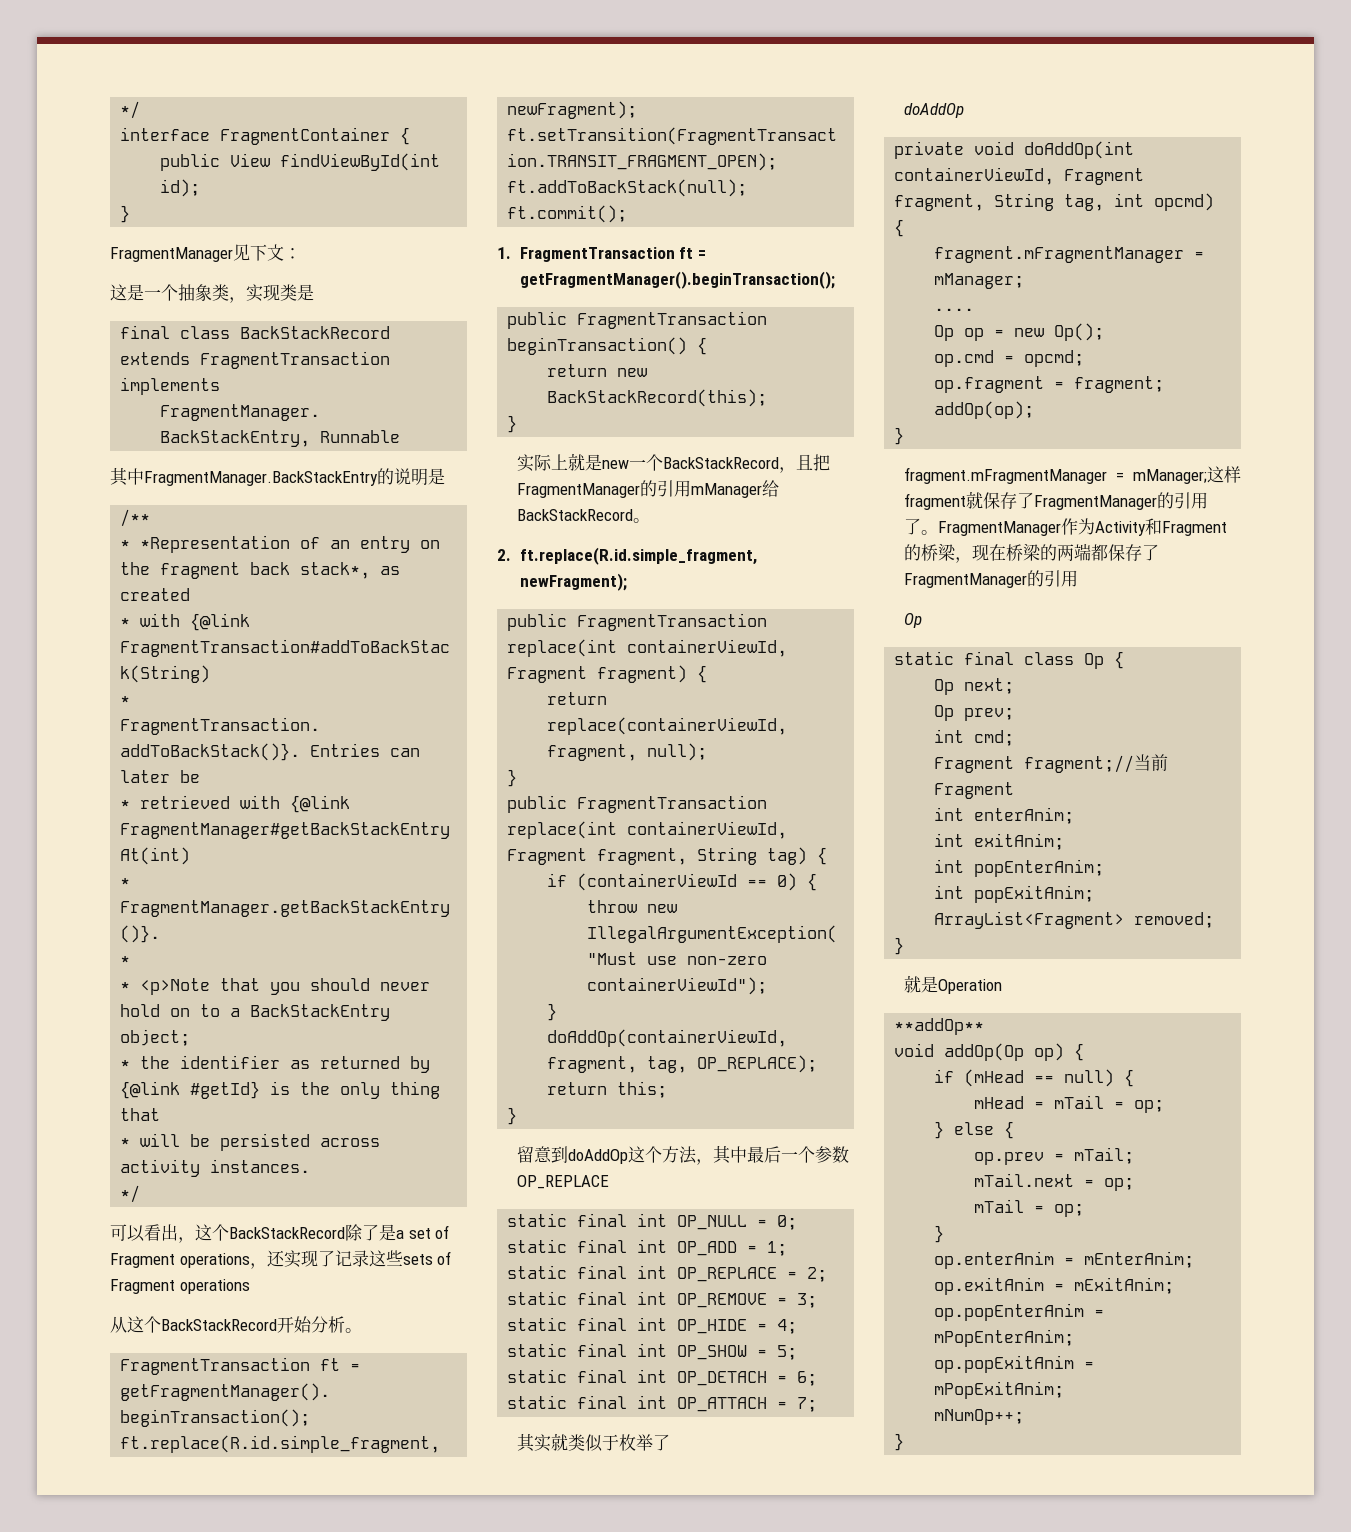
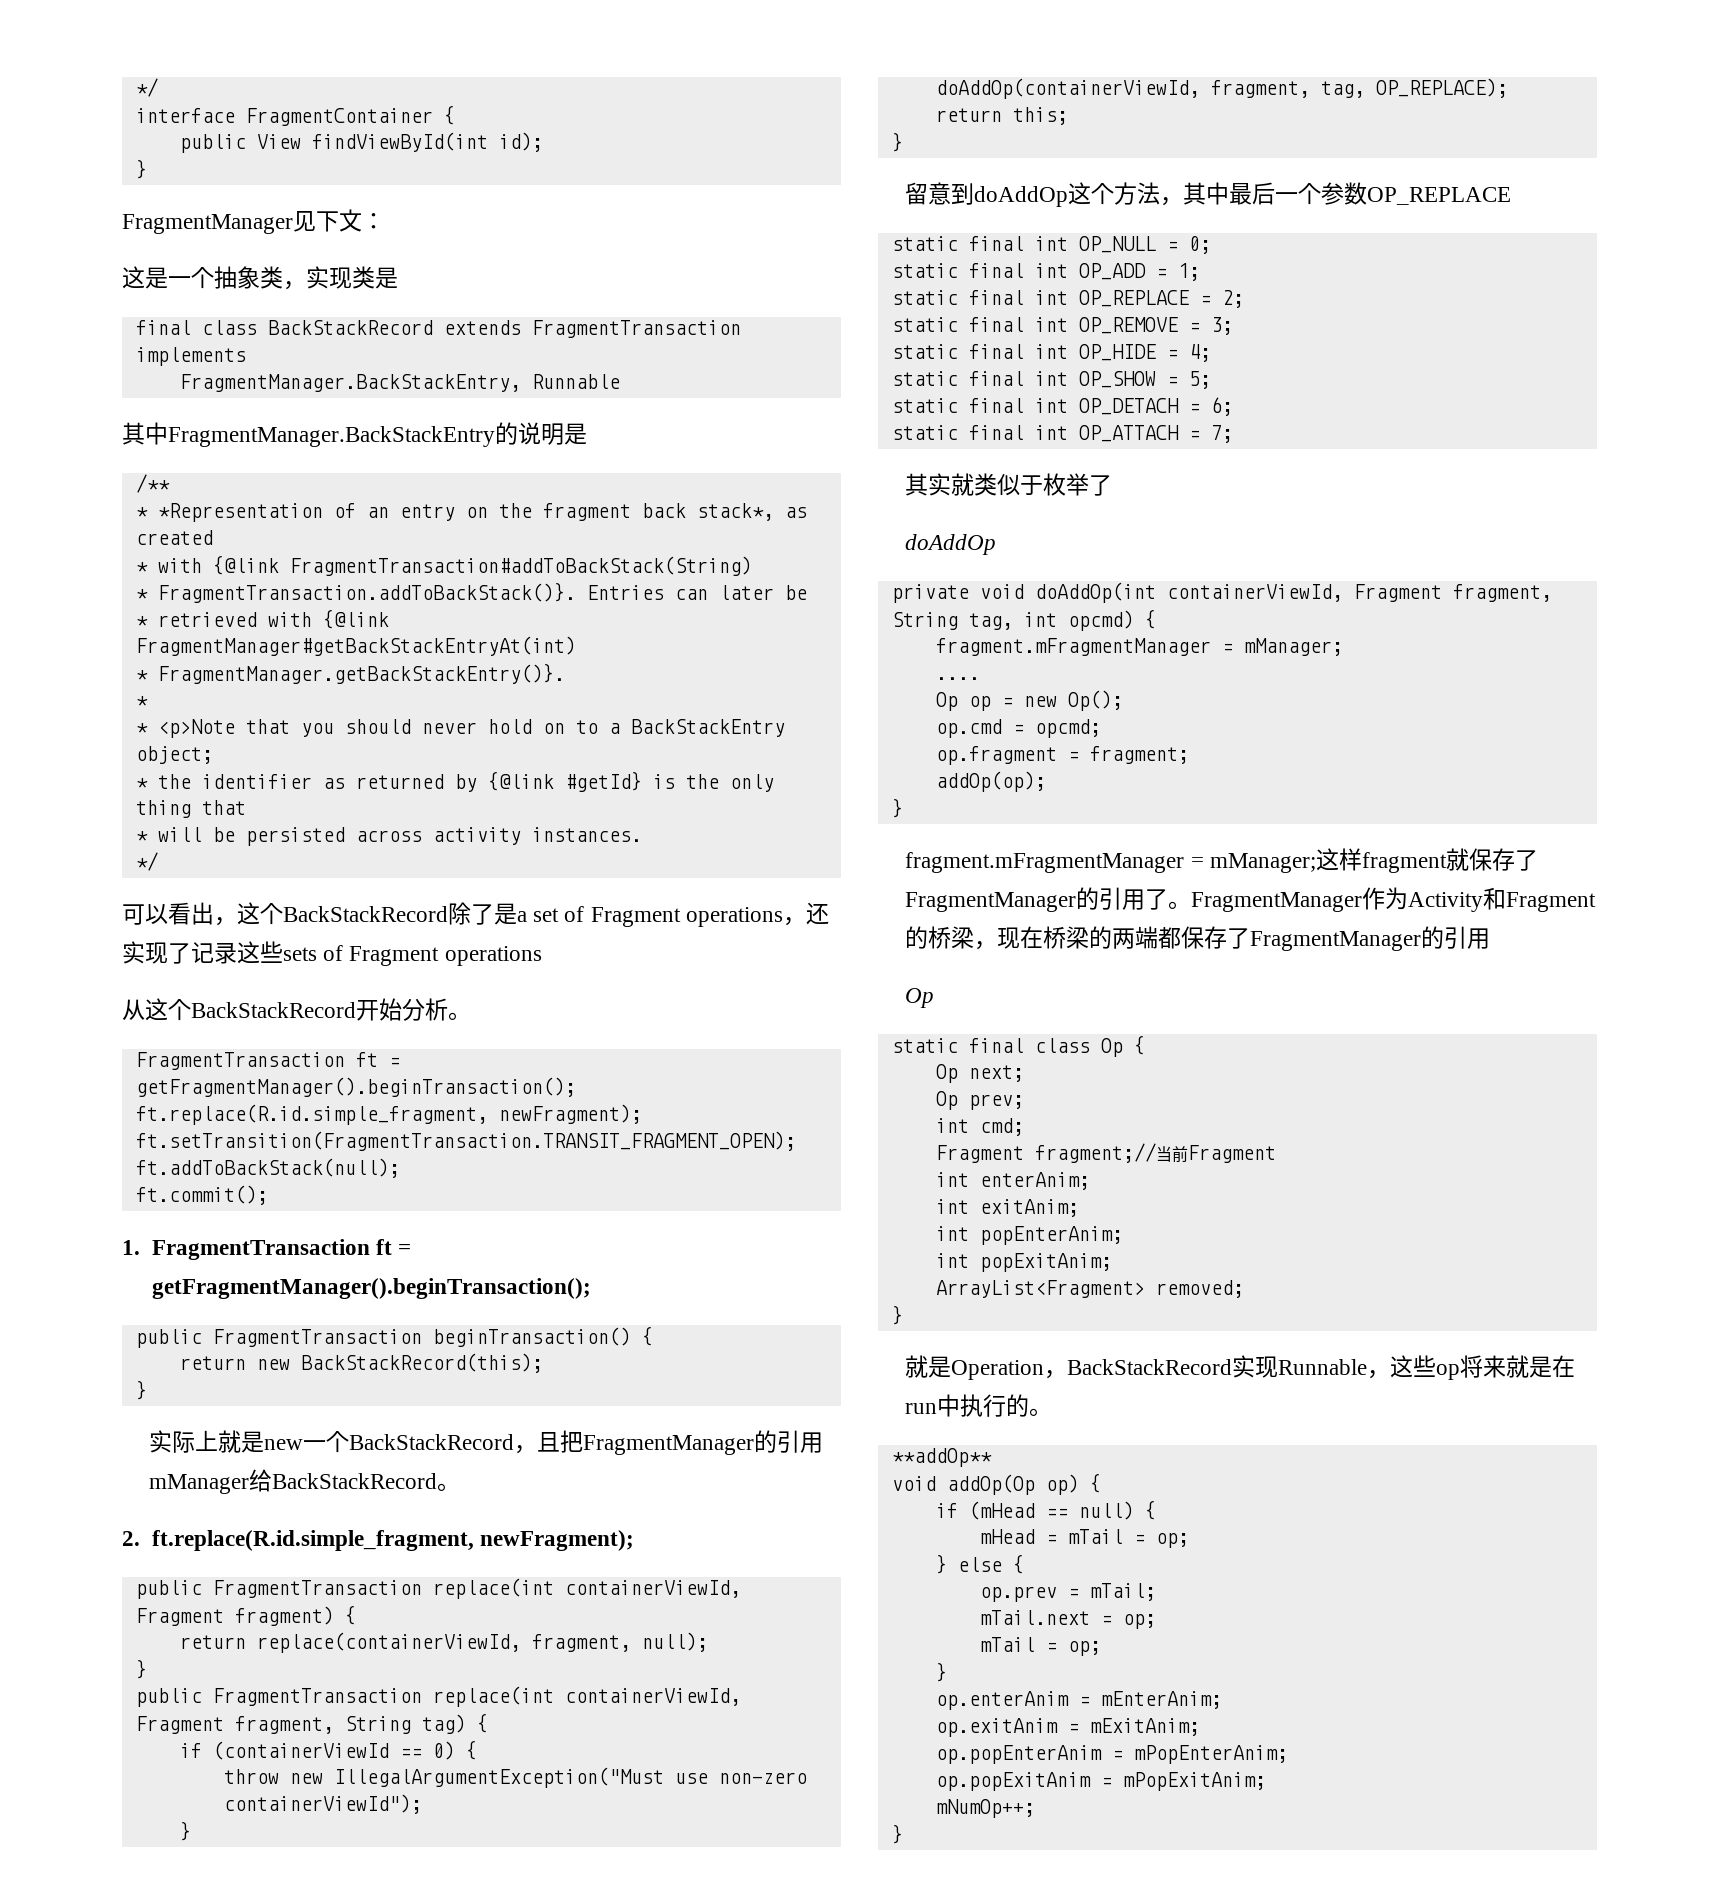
(1002, 986) none -> [1044,1355,1576,1380] [905,1394,1053,1417] ，BackStackRecord实现Runnable，这些op将来就是在run中执行的。

